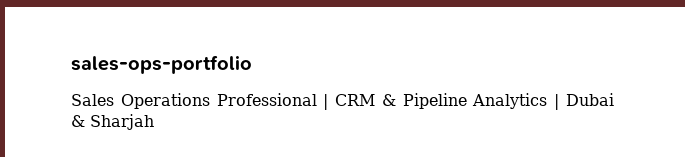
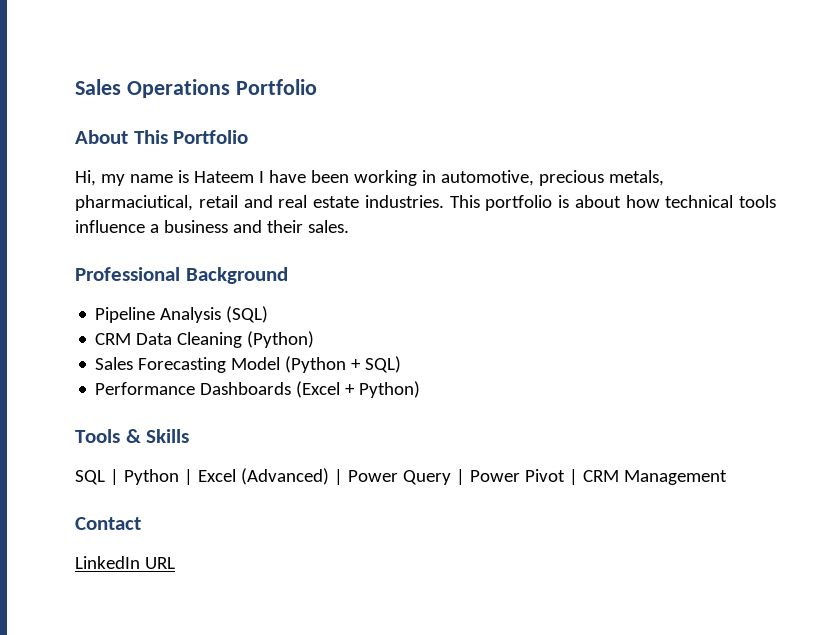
[71,55,252,74] [71,93,614,110] [71,114,154,130] sales-ops-portfolio // Sales Operations Professional | CRM & Pipeline Analytics | Dubai & Sharjah -> [75,79,317,98] [75,130,249,144] [75,170,664,186] [75,195,776,211] [75,220,349,233] [75,267,288,284] [95,306,269,323] [95,331,315,348] [95,356,402,373] [95,381,421,398] [75,429,190,443] [75,468,727,485] [75,517,141,530] [75,556,175,569] Sales Operations Portfolio // About This Portfolio // Hi, my name is Hateem I have been working in automotive, precious metals, pharmaciutical, retail and real estate industries. This portfolio is about how technical tools influence a business and their sales. // Professional Background // Pipeline Analysis (SQL) // CRM Data Cleaning (Python) // Sales Forecasting Model (Python + SQL) // Performance Dashboards (Excel + Python) // Tools & Skills // SQL | Python | Excel (Advanced) | Power Query | Power Pivot | CRM Management // Contact // LinkedIn URL

